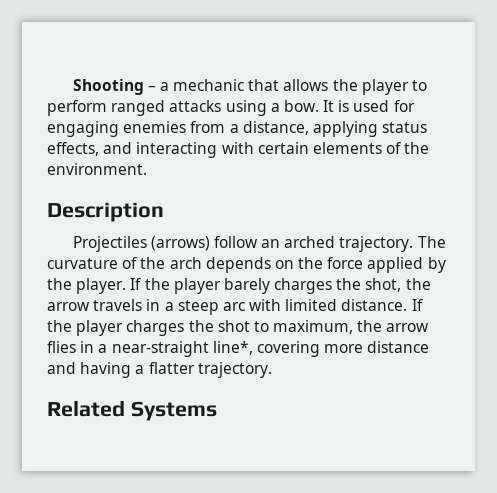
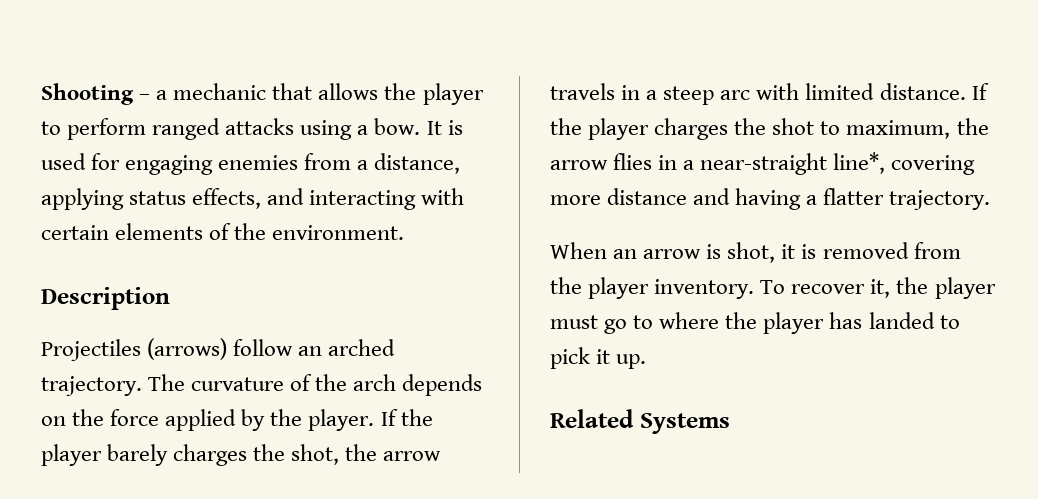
(272, 370) none -> [550,242,961,263] [550,277,996,299] [550,312,960,334] [550,347,647,369] // When an arrow is shot, it is removed from the player inventory. To recover it, the player must go to where the player has landed to pick it up.

